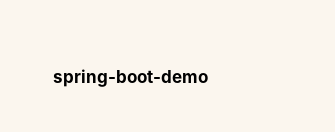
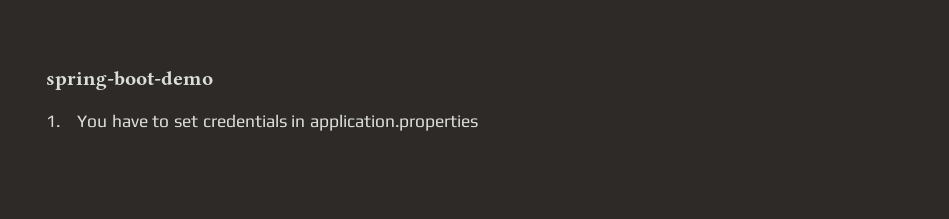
(208, 78) none -> [46,114,479,131] // 1. You have to set credentials in application.properties

